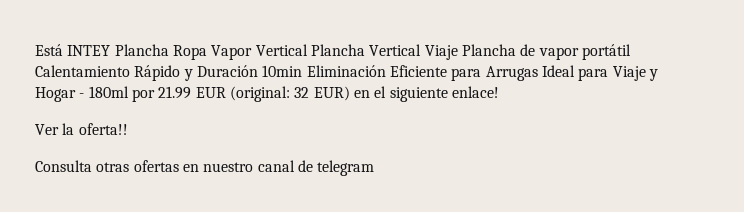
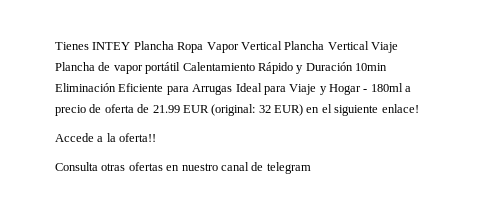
[35,44,63,56] Está -> [55,42,89,50] Tienes
[131,89,155,102] por -> [405,86,412,92] [55,104,150,116] a precio de oferta de
[35,124,59,135] Ver -> [55,133,104,142] Accede a

